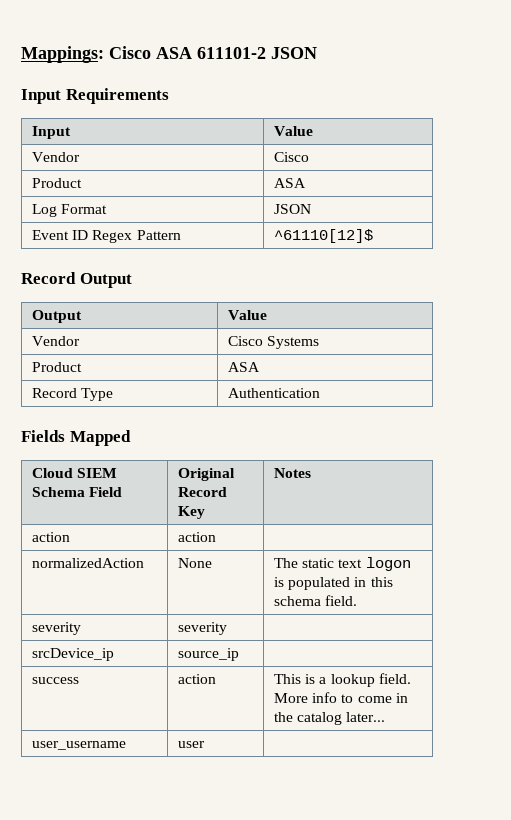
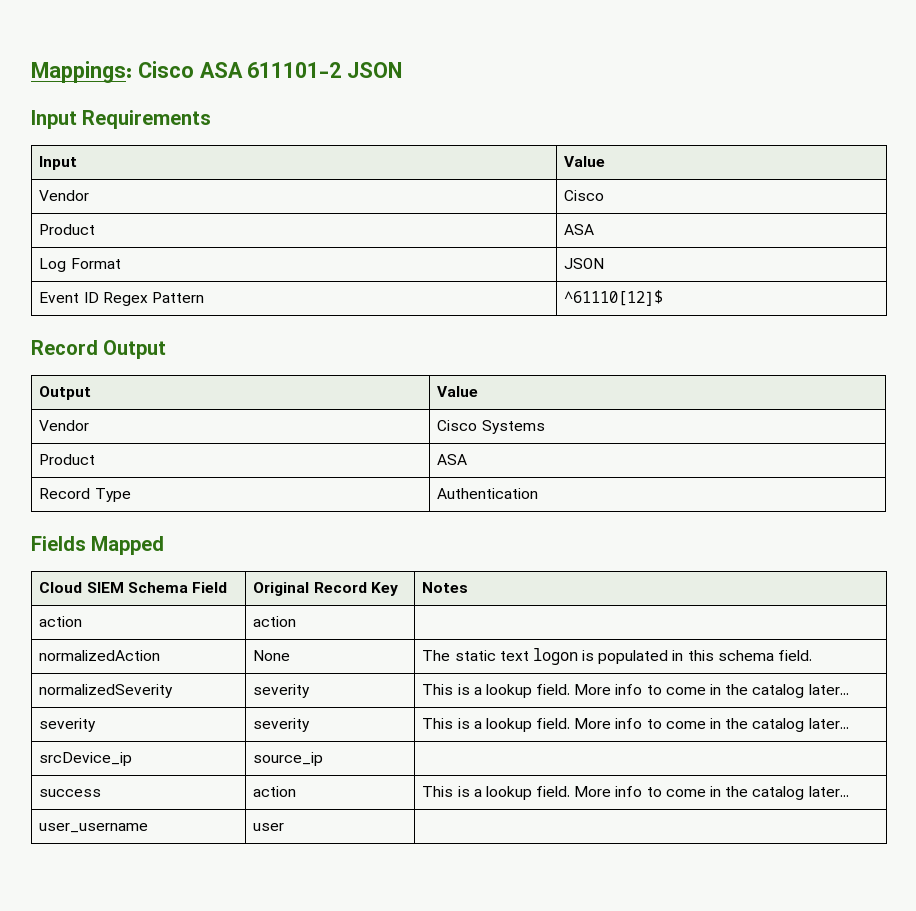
[31,622,81,635] [177,622,227,635] severity | severity | -> [39,684,174,698] [253,684,311,698] [422,684,849,698] [39,718,97,732] [253,718,311,732] [422,718,849,732] normalizedSeverity | severity | This is a lookup field. More info to come in the catalog later... // severity | severity | This is a lookup field. More info to come in the catalog later...

